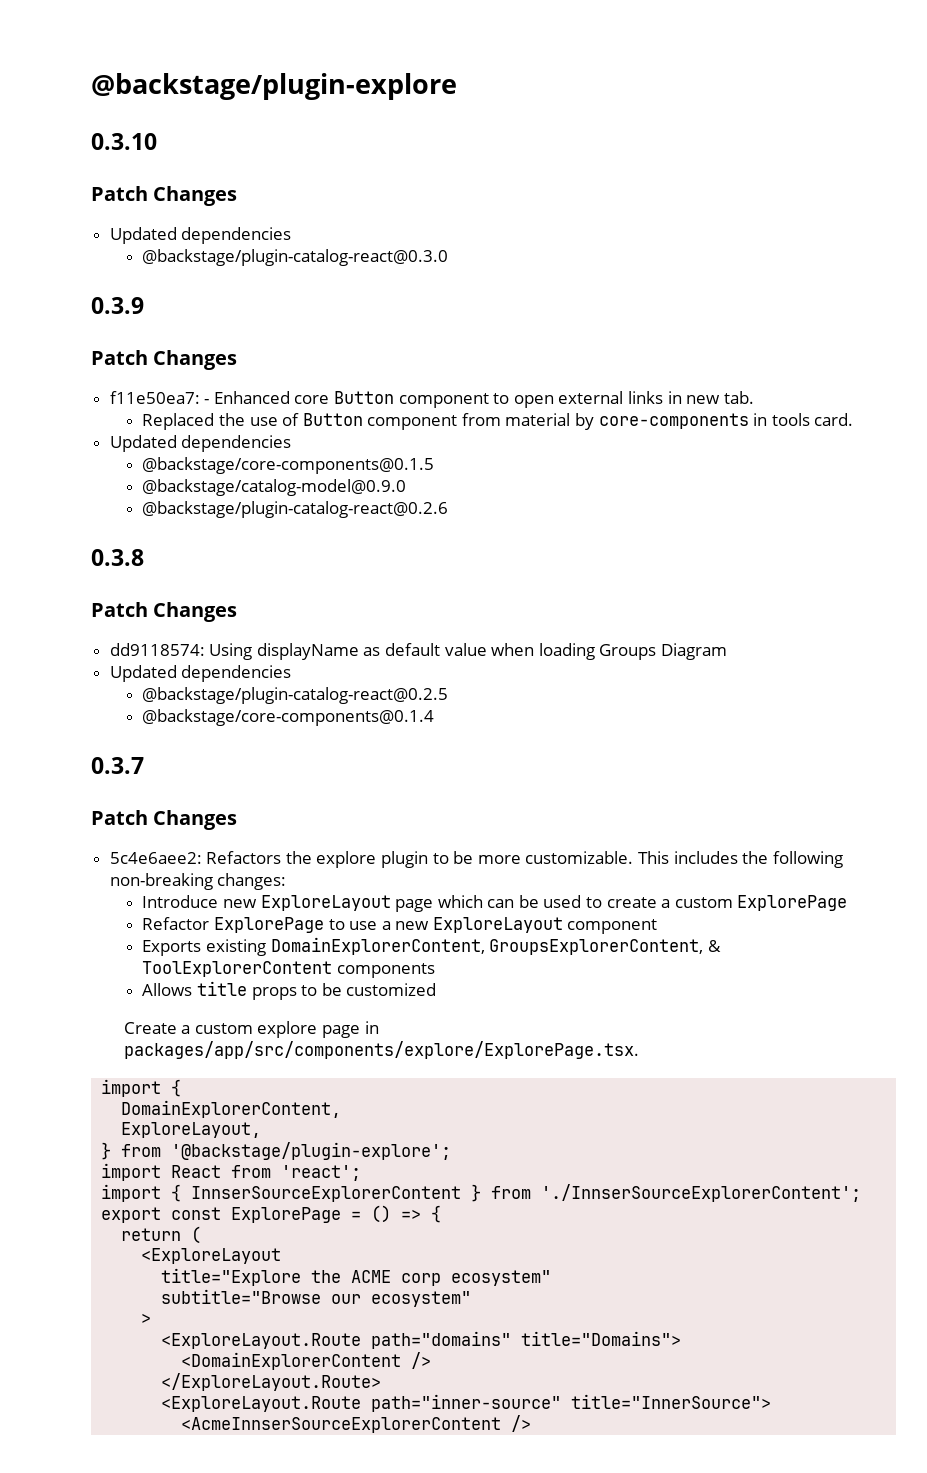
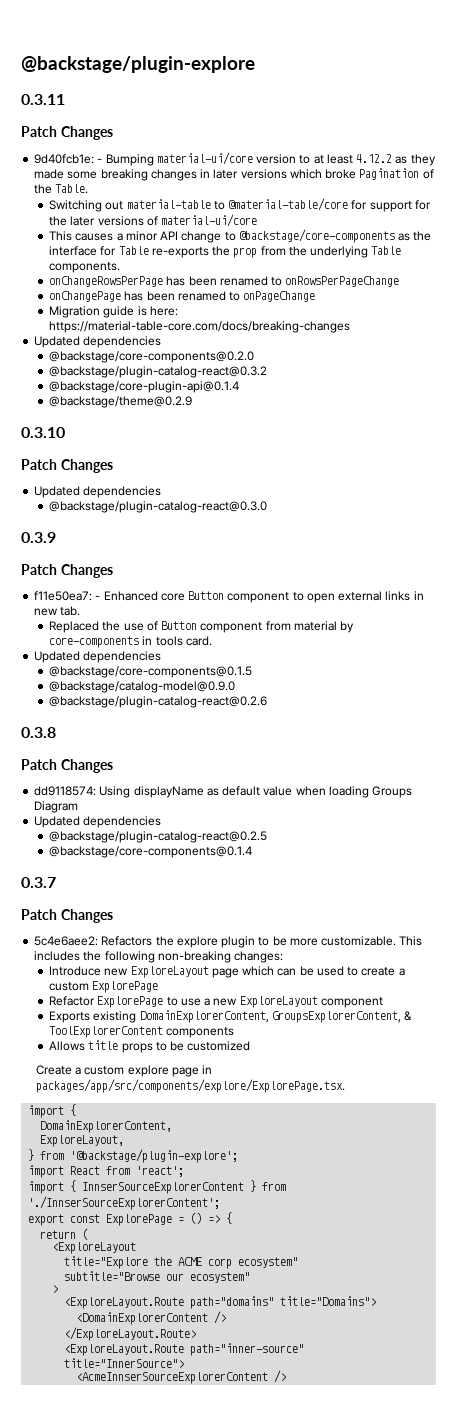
(457, 86) none -> [21,94,65,105] [21,126,113,140] [34,152,436,166] [34,168,434,181] [34,184,89,194] [49,198,431,212] [49,214,258,227] [49,229,432,243] [49,246,402,258] [49,262,121,273] [49,276,400,287] [49,291,316,302] [49,306,178,318] [49,321,351,333] [34,336,162,348] [49,351,255,363] [49,366,268,378] [49,381,240,393] [49,396,193,408] // 0.3.11 // Patch Changes // 9d40fcb1e: - Bumping material-ui/core version to at least 4.12.2 as they made some breaking changes in later versions which broke Pagination of the Table. // Switching out material-table to @material-table/core for support for the later versions of material-ui/core // This causes a minor API change to @backstage/core-components as the interface for Table re-exports the prop from the underlying Table components. // onChangeRowsPerPage has been renamed to onRowsPerPageChange // onChangePage has been renamed to onPageChange // Migration guide is here: https://material-table-core.com/docs/breaking-changes // Updated dependencies // @backstage/core-components@0.2.0 // @backstage/plugin-catalog-react@0.3.2 // @backstage/core-plugin-api@0.1.4 // @backstage/theme@0.2.9

